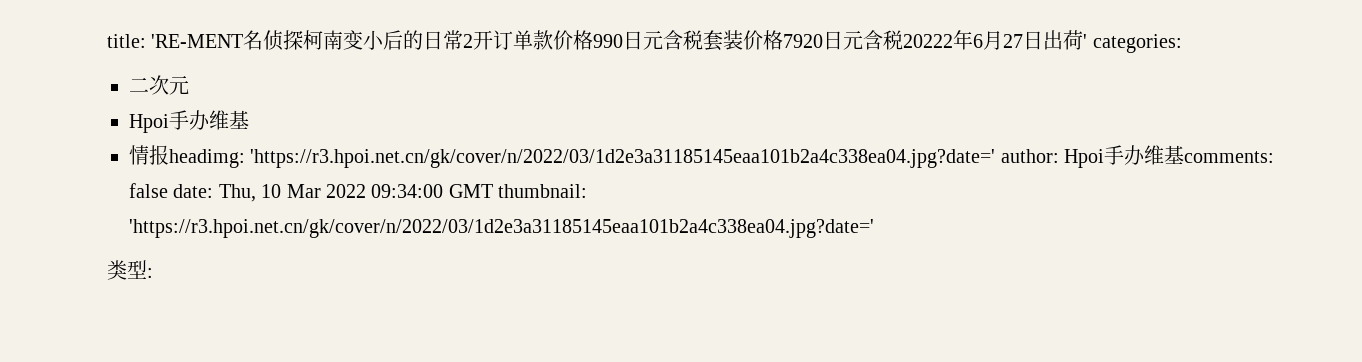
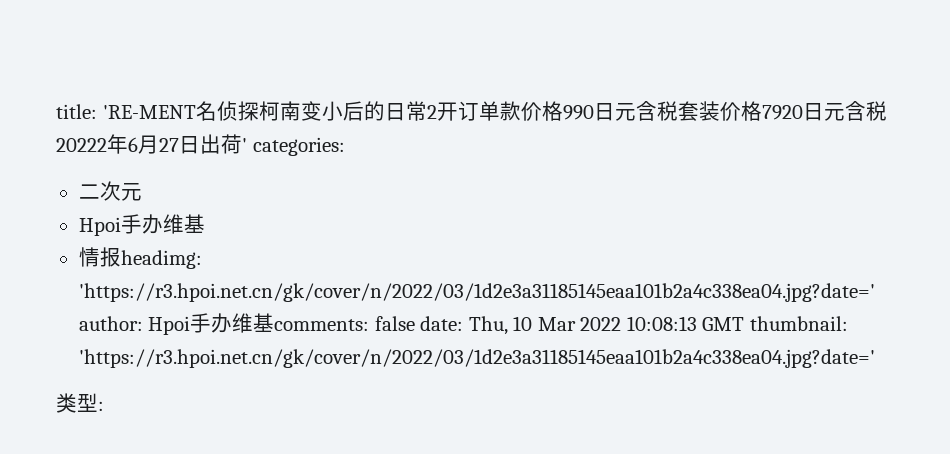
[371,184,444,198] 09:34:00 -> [626,316,697,331] 10:08:13

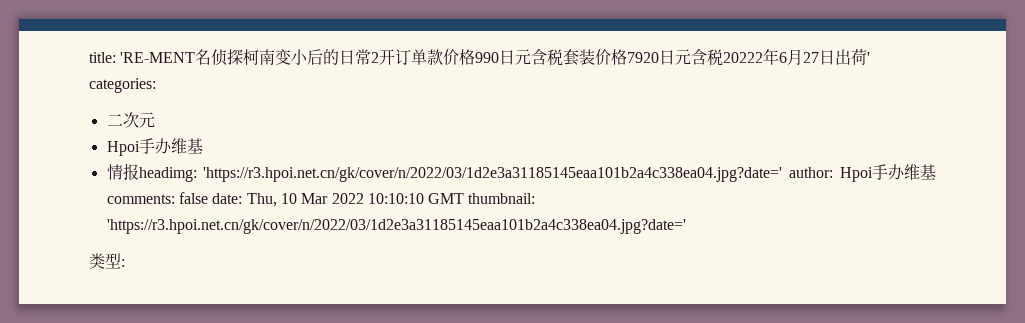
[626,316,697,331] 10:08:13 -> [367,193,424,204] 10:10:10

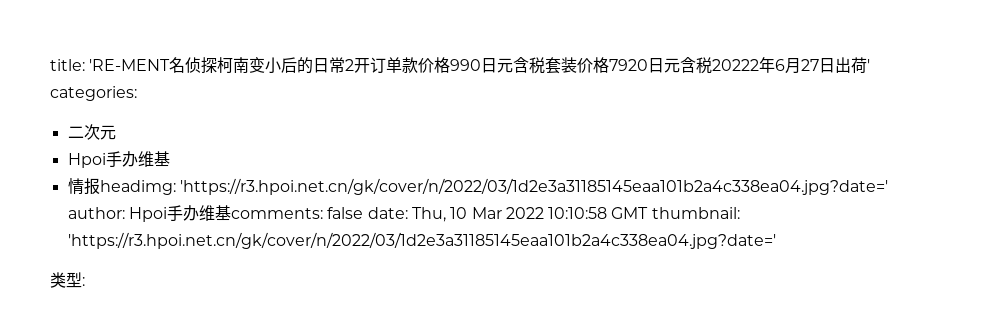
[367,193,424,204] 10:10:10 -> [548,207,608,219] 10:10:58

